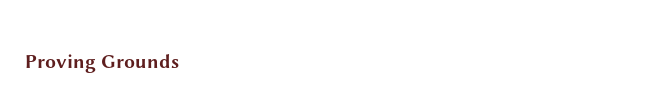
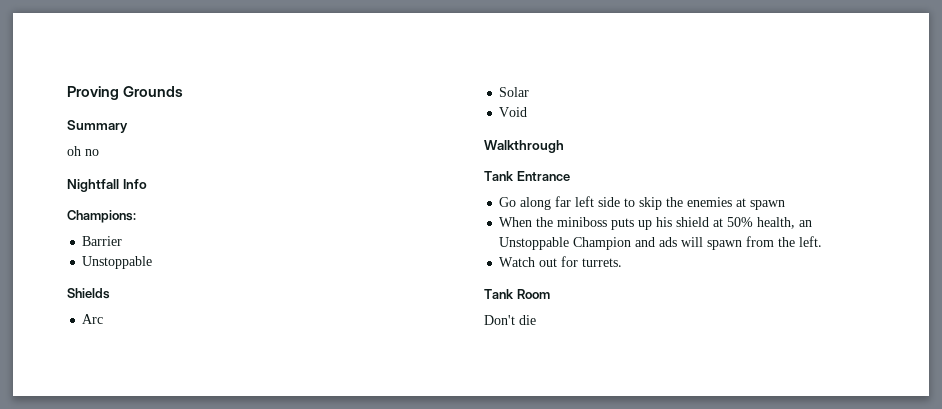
(180, 61) none -> [67,120,128,133] [67,146,99,156] [67,179,147,192] [67,210,136,223] [82,236,123,246] [82,256,153,269] [67,288,110,299] [82,314,104,324] [499,87,530,97] [499,107,528,117] [484,140,564,153] [484,171,570,181] [499,196,786,210] [499,217,813,230] [499,236,823,250] [499,256,623,267] [484,289,550,299] [484,315,536,325] // Summary // oh no // Nightfall Info // Champions: // Barrier // Unstoppable // Shields // Arc // Solar // Void // Walkthrough // Tank Entrance // Go along far left side to skip the enemies at spawn // When the miniboss puts up his shield at 50% health, an Unstoppable Champion and ads will spawn from the left. // Watch out for turrets. // Tank Room // Don't die

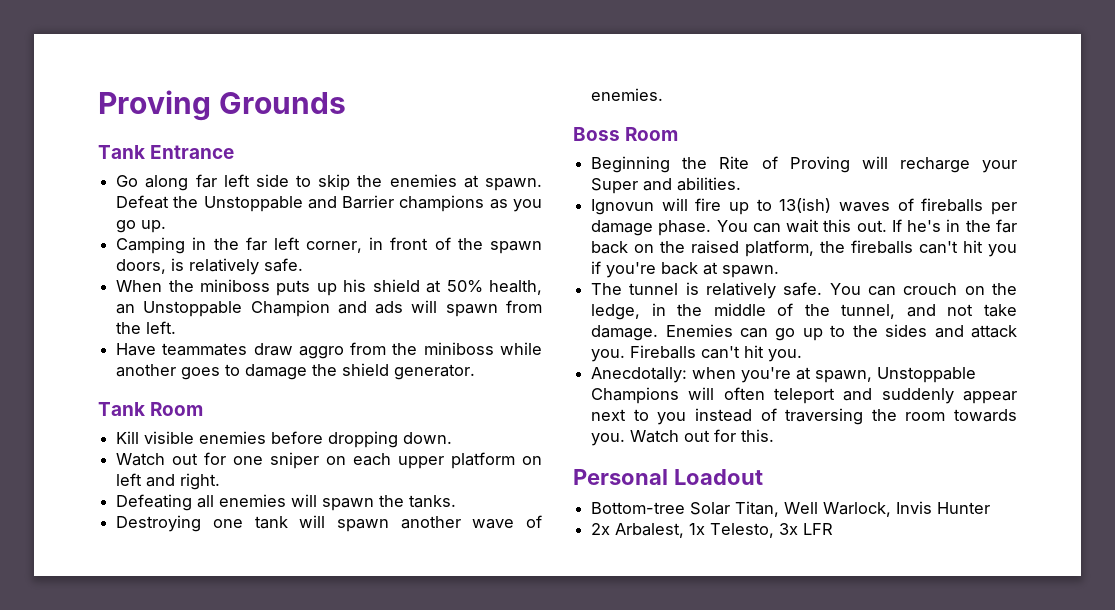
[67,120,128,133] [67,146,99,156] [67,179,147,192] [67,210,136,223] [82,236,123,246] [82,256,153,269] [67,288,110,299] [82,314,104,324] [499,87,530,97] [499,107,528,117] [484,140,564,153] // Summary // oh no // Nightfall Info // Champions: // Barrier // Unstoppable // Shields // Arc // Solar // Void // Walkthrough -> (347, 103) none
[750,200,786,210] spawn -> [485,178,542,191] [116,195,542,212] [116,220,167,233] [116,237,542,254] [116,258,304,275] spawn. Defeat the Unstoppable and Barrier champions as you go up. // Camping in the far left corner, in front of the spawn doors, is relatively safe.
[499,256,623,267] [484,289,550,299] [484,315,536,325] Watch out for turrets. // Tank Room // Don't die -> [116,342,542,359] [116,363,476,380] [98,402,204,416] [116,431,453,448] [116,452,543,469] [116,473,221,490] [116,494,457,511] [116,515,542,532] [591,88,664,101] [573,127,679,141] [591,156,1017,173] [591,177,742,194] [591,198,1017,215] [591,219,1017,236] [591,240,1018,257] [591,261,780,278] [591,282,1017,299] [591,303,1017,320] [591,324,1018,341] [591,345,803,362] [591,367,977,383] [591,387,1017,404] [591,408,1017,425] [591,429,775,446] [573,469,763,485] [591,501,991,517] [591,523,834,538] Have teammates draw aggro from the miniboss while another goes to damage the shield generator. // Tank Room // Kill visible enemies before dropping down. // Watch out for one sniper on each upper platform on left and right. // Defeating all enemies will spawn the tanks. // Destroying one tank will spawn another wave of enemies. // Boss Room // Beginning the Rite of Proving will recharge your Super and abilities. // Ignovun will fire up to 13(ish) waves of fireballs per damage phase. You can wait this out. If he's in the far back on the raised platform, the fireballs can't hit you if you're back at spawn. // The tunnel is relatively safe. You can crouch on the ledge, in the middle of the tunnel, and not take damage. Enemies can go up to the sides and attack you. Fireballs can't hit you. // Anecdotally: when you're at spawn, Unstoppable Champions will often teleport and suddenly appear next to you instead of traversing the room towards you. Watch out for this. // Personal Loadout // Bottom-tree Solar Titan, Well Warlock, Invis Hunter // 2x Arbalest, 1x Telesto, 3x LFR

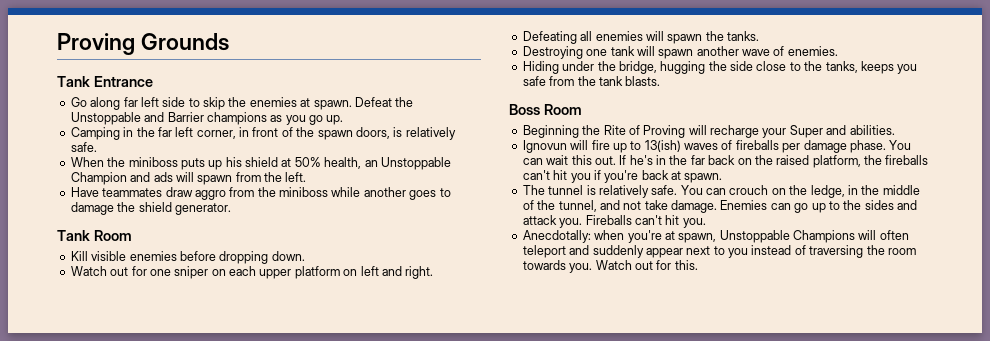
(664, 94) none -> [522,61,918,74] [522,76,661,86] // Hiding under the bridge, hugging the side close to the tanks, keeps you safe from the tank blasts.
[573,469,763,485] [591,501,991,517] [591,523,834,538] // Personal Loadout // Bottom-tree Solar Titan, Well Warlock, Invis Hunter // 2x Arbalest, 1x Telesto, 3x LFR -> (698, 265) none

